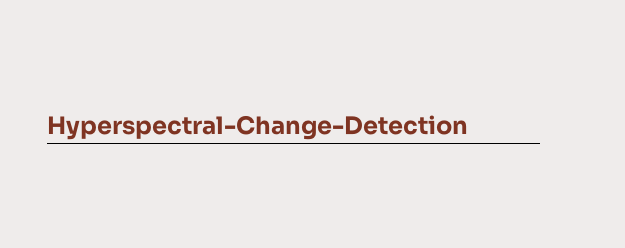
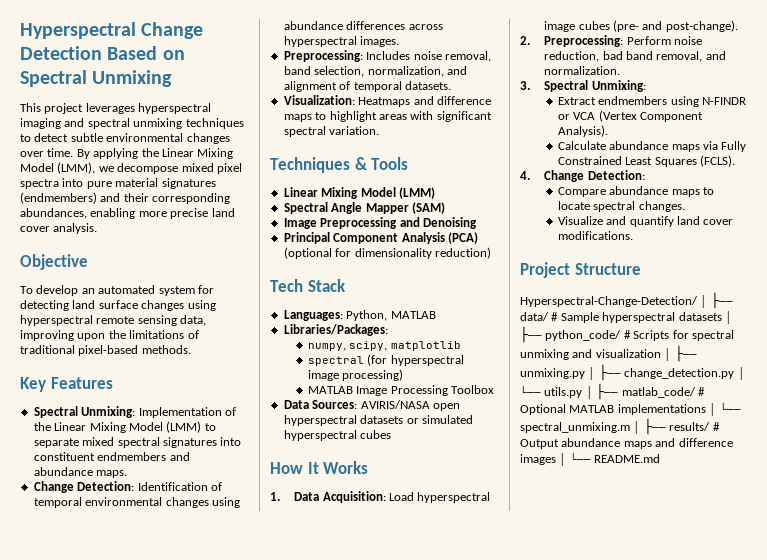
[47,115,468,140] Hyperspectral-Change-Detection -> [20,22,204,39] [20,46,185,60] [20,70,173,87] [20,103,212,114] [20,118,244,129] [20,133,230,144] [20,148,234,159] [20,162,242,174] [20,178,216,189] [20,192,231,204] [20,208,235,219] [20,223,98,234] [20,254,88,270] [20,285,214,296] [20,300,216,311] [20,315,207,326] [20,330,199,341] [20,345,191,356] [20,377,113,392] [33,406,236,418] [33,421,216,433] [33,437,242,448] [33,452,190,461] [33,467,128,478] [33,481,222,493] [33,497,240,508] [283,21,443,30] [283,36,400,47] [283,50,491,62] [283,66,467,77] [283,81,451,92] [283,95,491,107] [283,111,492,122] [283,126,380,137] [270,157,409,173] [283,187,435,199] [283,202,445,214] [283,217,477,229] [283,232,478,244] [283,247,491,259] [270,279,346,292] [283,310,436,321] [283,324,388,336] [307,341,461,351] [307,354,464,366] [307,369,404,381] [307,385,495,396] [283,400,460,411] [283,415,473,426] [283,430,392,441] [270,461,369,474] [270,491,491,503] [544,20,738,32] [520,35,702,47] [544,51,726,62] [544,66,621,75] [520,80,646,92] [557,96,747,107] [557,110,704,122] [557,125,608,137] [557,141,747,152] [557,155,736,167] [520,170,645,182] [557,186,715,197] [557,201,685,212] [557,216,734,227] [557,231,633,240] [520,262,641,278] [520,292,733,309] [520,311,732,324] [520,326,734,343] [520,345,697,362] [520,364,745,381] [520,383,705,400] [520,402,741,416] [520,418,720,435] [520,438,733,449] [520,452,661,466] Hyperspectral Change Detection Based on Spectral Unmixing // This project leverages hyperspectral imaging and spectral unmixing techniques to detect subtle environmental changes over time. By applying the Linear Mixing Model (LMM), we decompose mixed pixel spectra into pure material signatures (endmembers) and their corresponding abundances, enabling more precise land cover analysis. // Objective // To develop an automated system for detecting land surface changes using hyperspectral remote sensing data, improving upon the limitations of traditional pixel-based methods. // Key Features // Spectral Unmixing: Implementation of the Linear Mixing Model (LMM) to separate mixed spectral signatures into constituent endmembers and abundance maps. // Change Detection: Identification of temporal environmental changes using abundance differences across hyperspectral images. // Preprocessing: Includes noise removal, band selection, normalization, and alignment of temporal datasets. // Visualization: Heatmaps and difference maps to highlight areas with significant spectral variation. // Techniques & Tools // Linear Mixing Model (LMM) // Spectral Angle Mapper (SAM) // Image Preprocessing and Denoising // Principal Component Analysis (PCA) (optional for dimensionality reduction) // Tech Stack // Languages: Python, MATLAB // Libraries/Packages: // numpy, scipy, matplotlib // spectral (for hyperspectral image processing) // MATLAB Image Processing Toolbox // Data Sources: AVIRIS/NASA open hyperspectral datasets or simulated hyperspectral cubes // How It Works // 1. Data Acquisition: Load hyperspectral image cubes (pre- and post-change). // 2. Preprocessing: Perform noise reduction, bad band removal, and normalization. // 3. Spectral Unmixing: // Extract endmembers using N-FINDR or VCA (Vertex Component Analysis). // Calculate abundance maps via Fully Constrained Least Squares (FCLS). // 4. Change Detection: // Compare abundance maps to locate spectral changes. // Visualize and quantify land cover modifications. // Project Structure // Hyperspectral-Change-Detection/ │ ├── data/ # Sample hyperspectral datasets │ ├── python_code/ # Scripts for spectral unmixing and visualization │ ├── unmixing.py │ ├── change_detection.py │ └── utils.py │ ├── matlab_code/ # Optional MATLAB implementations │ └── spectral_unmixing.m │ ├── results/ # Output abundance maps and difference images │ └── README.md

